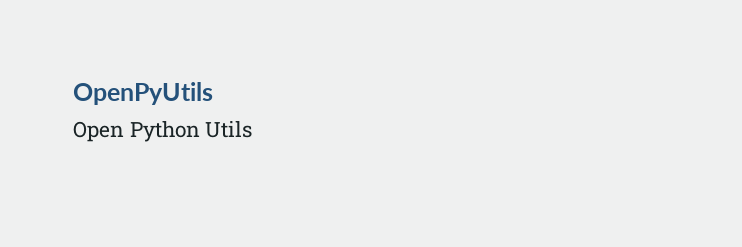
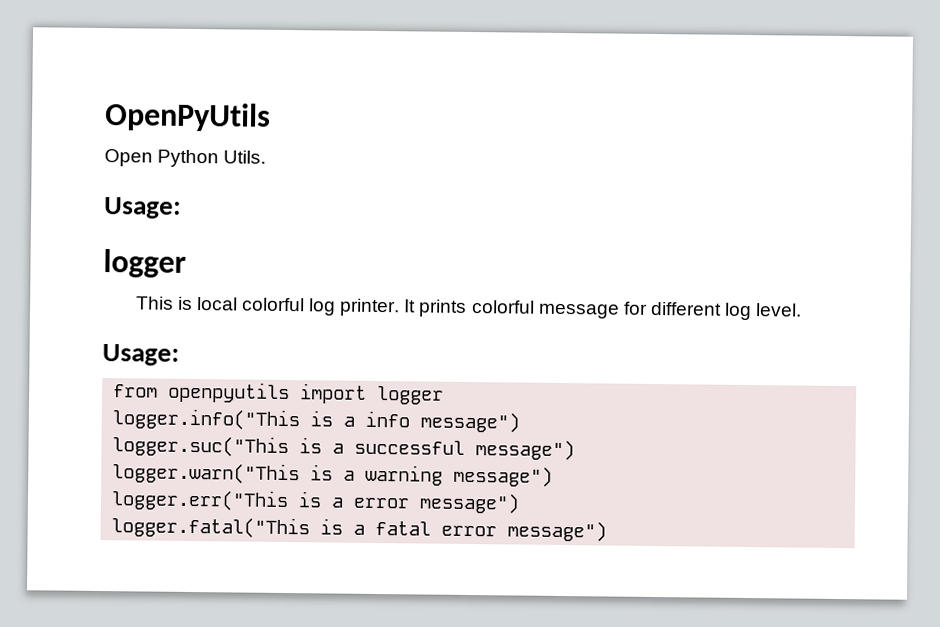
[205,121,253,138] Utils -> [223,150,267,164] [104,197,181,219] [103,249,186,278] [135,296,803,321] [102,344,179,366] [113,381,445,405] [112,408,521,433] [112,435,576,461] [112,462,554,487] [111,489,521,514] [111,516,608,542] Utils. // Usage: // logger // This is local colorful log printer. It prints colorful message for different log level. // Usage: // from openpyutils import logger // logger.info("This is a info message") // logger.suc("This is a successful message") // logger.warn("This is a warning message") // logger.err("This is a error message") // logger.fatal("This is a fatal error message")

